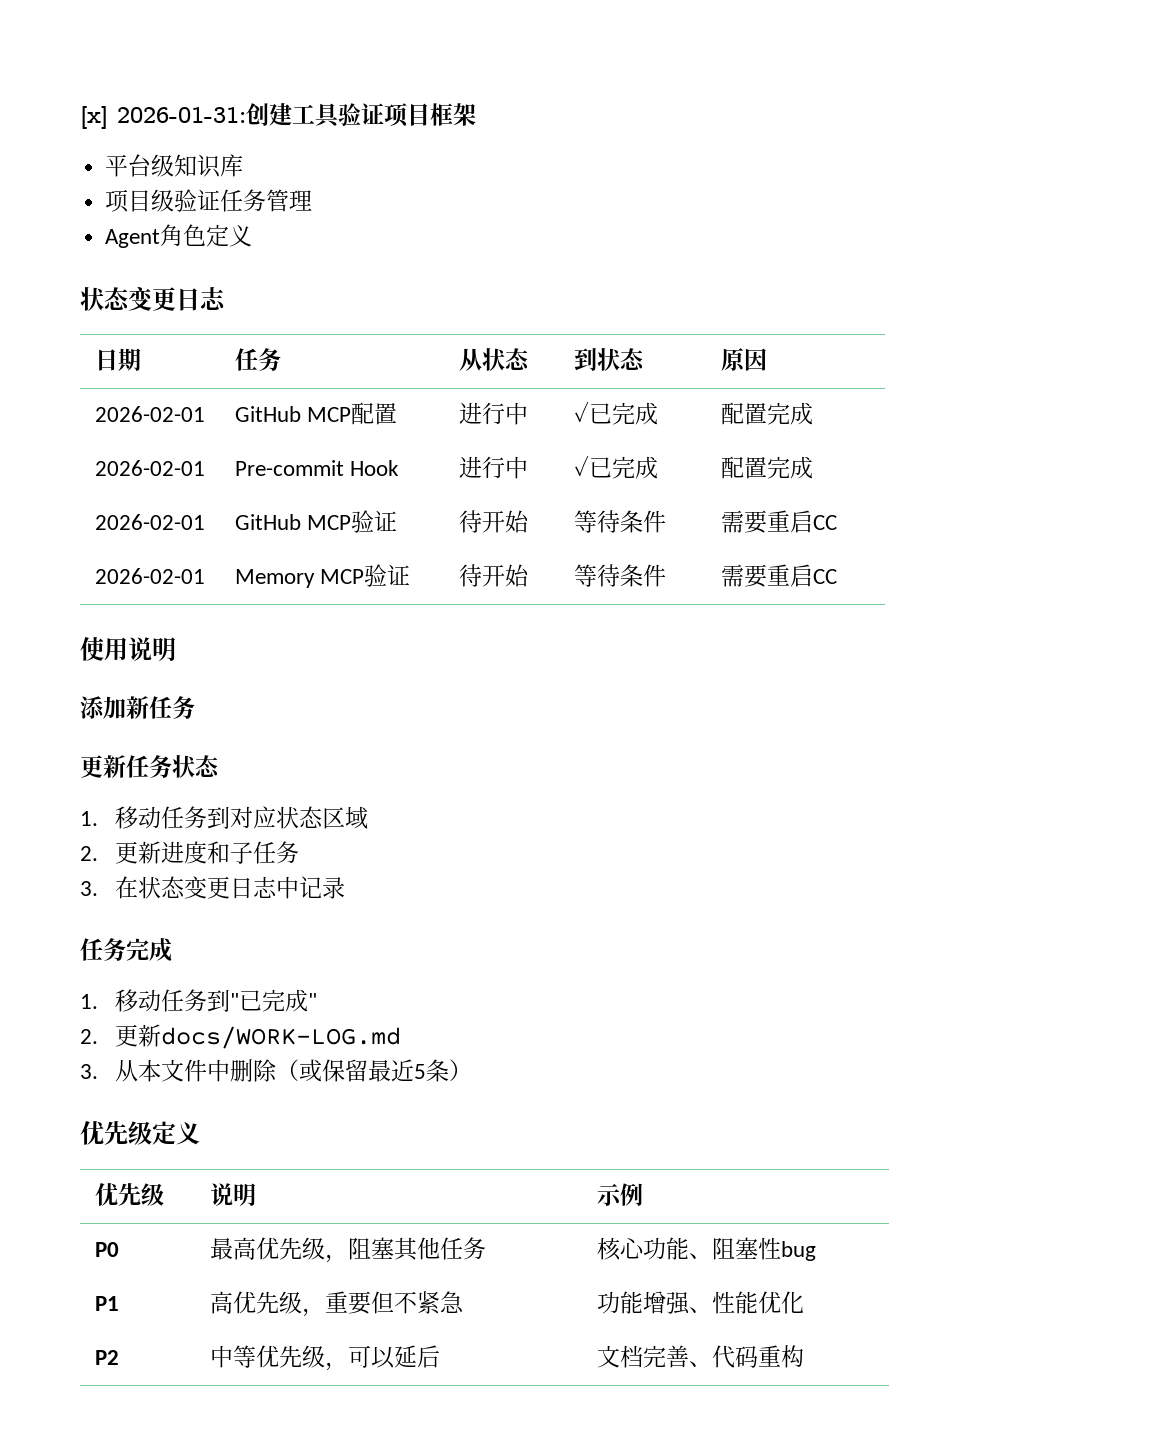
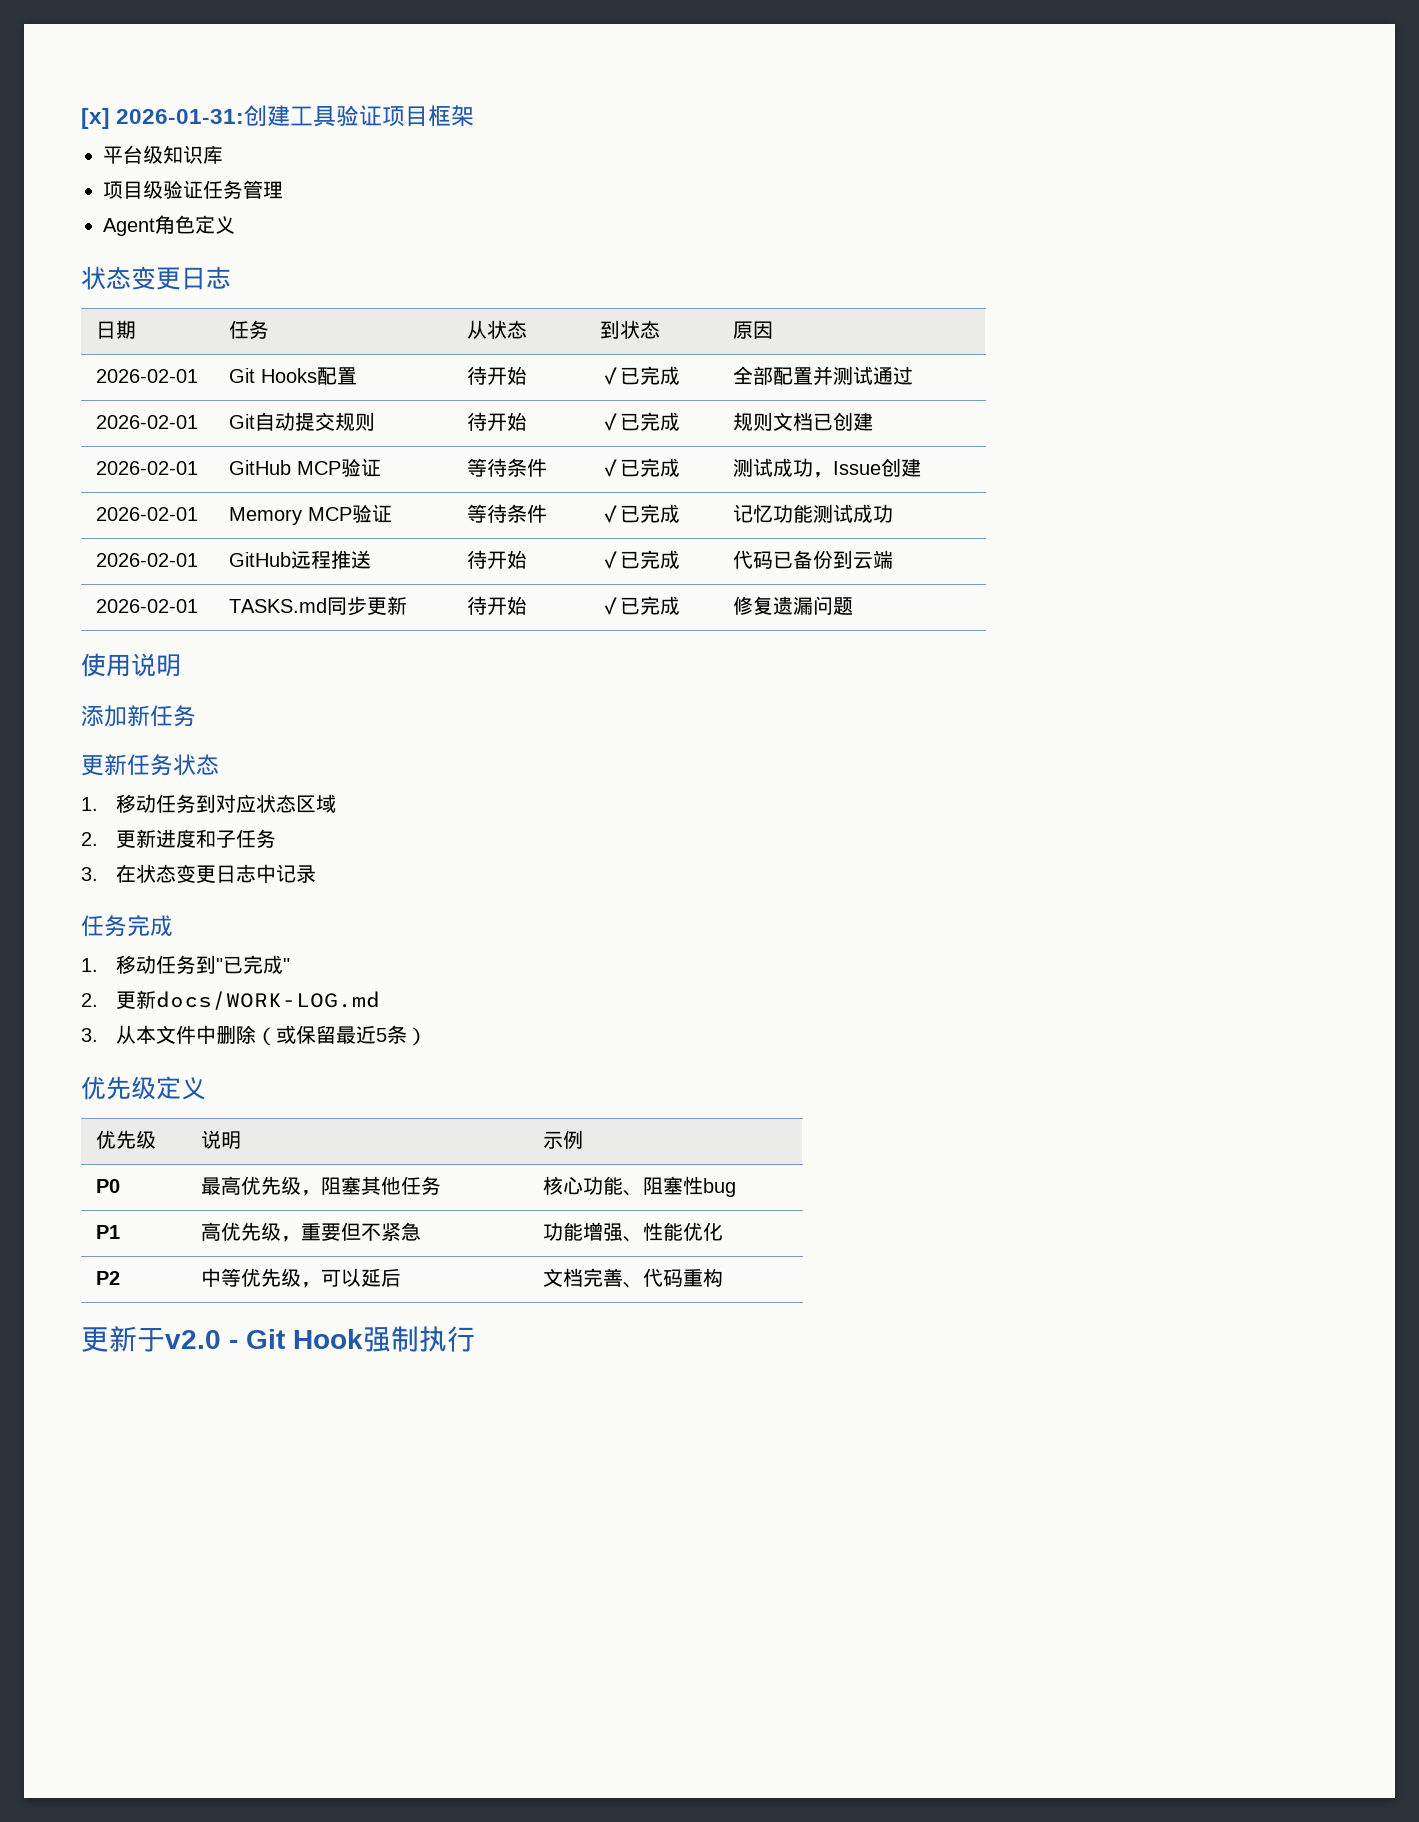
[234,406,351,422] GitHub MCP -> [229,368,318,383] Git Hooks
[458,402,528,425] [573,401,658,425] [720,402,813,425] [94,460,205,476] [234,460,399,476] [458,456,528,479] [573,455,658,479] [720,456,813,479] 进行中 | ✓已完成 | 配置完成 // 2026-02-01 | Pre-commit Hook | 进行中 | ✓已完成 | 配置完成 -> [467,366,528,385] [600,366,681,385] [733,366,914,386] [96,415,199,429] [229,412,376,431] [467,412,528,431] [600,412,681,431] [733,412,874,431] 待开始 | ✓已完成 | 全部配置并测试通过 // 2026-02-01 | Git自动提交规则 | 待开始 | ✓已完成 | 规则文档已创建
[458,510,529,533] [573,510,666,533] [720,510,837,534] | 待开始 | 等待条件 | 需要重启CC -> [467,458,548,477] [600,458,681,477] [733,458,922,478] | 等待条件 | ✓已完成 | 测试成功，Issue创建
[458,564,529,587] [573,564,666,587] [720,564,837,588] | 待开始 | 等待条件 | 需要重启CC -> [467,504,548,523] [600,504,681,523] [733,504,894,523] [96,553,199,567] [229,550,372,569] [467,550,528,569] [600,550,681,569] [733,550,894,569] [96,599,199,613] [229,596,408,616] [467,596,528,615] [600,596,681,615] [733,596,854,615] | 等待条件 | ✓已完成 | 记忆功能测试成功 // 2026-02-01 | GitHub远程推送 | 待开始 | ✓已完成 | 代码已备份到云端 // 2026-02-01 | TASKS.md同步更新 | 待开始 | ✓已完成 | 修复遗漏问题
(804, 1356) none -> [81,1326,475,1352] // 更新于v2.0 - Git Hook强制执行

